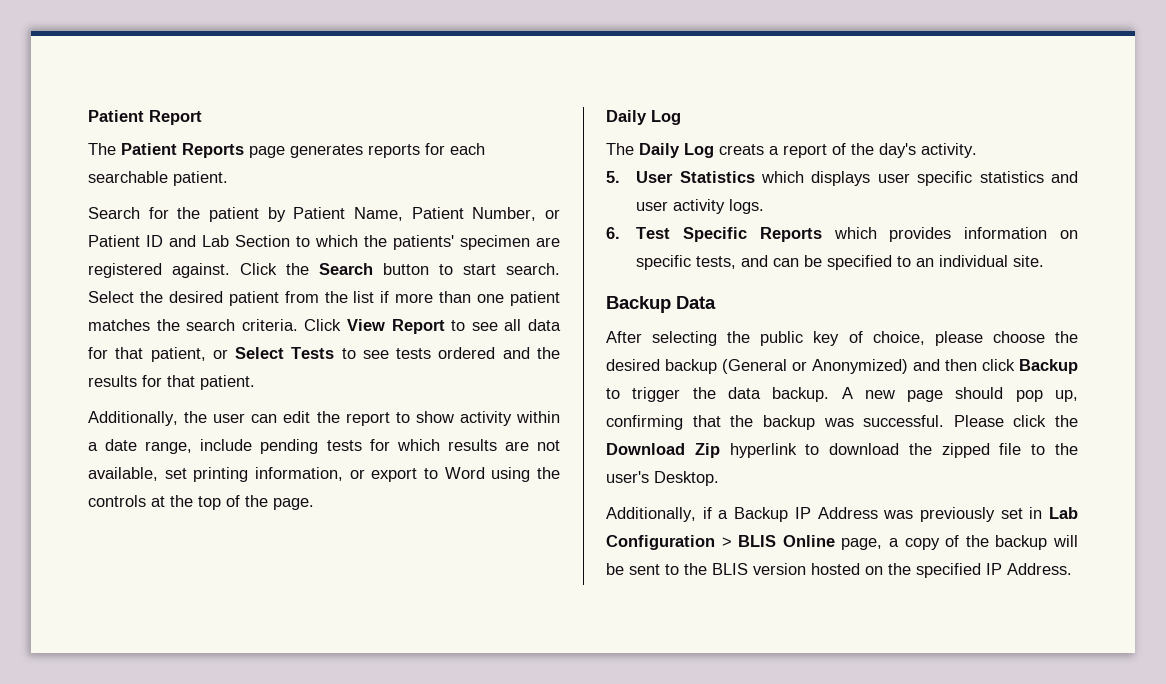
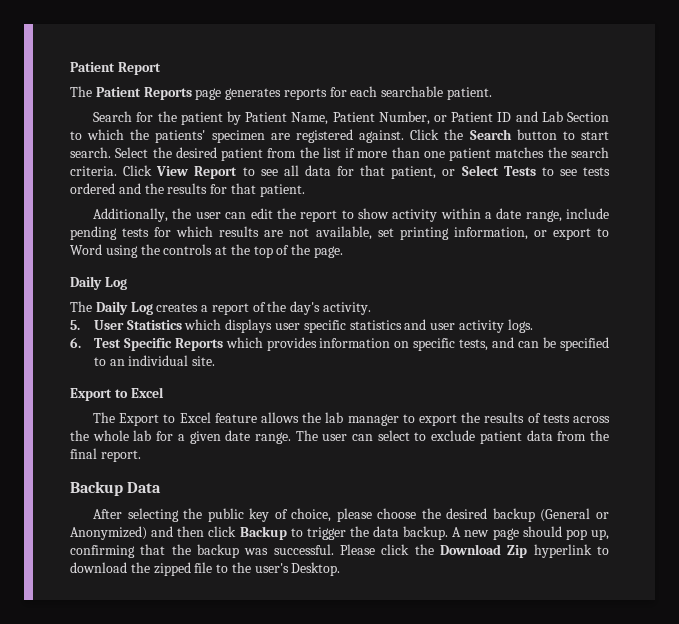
[719,144,764,155] creats -> [156,303,199,312] creates
(1045, 261) none -> [70,387,164,401] [93,412,610,426] [70,430,609,444] [70,448,141,462] // Export to Excel // The Export to Excel feature allows the lab manager to export the results of tests across the whole lab for a given date range. The user can select to exclude patient data from the final report.
[606,507,1078,522] [606,535,1078,550] [606,563,1072,578] // Additionally, if a Backup IP Address was previously set in Lab Configuration > BLIS Online page, a copy of the backup will be sent to the BLIS version hosted on the specified IP Address. -> (341, 569) none

